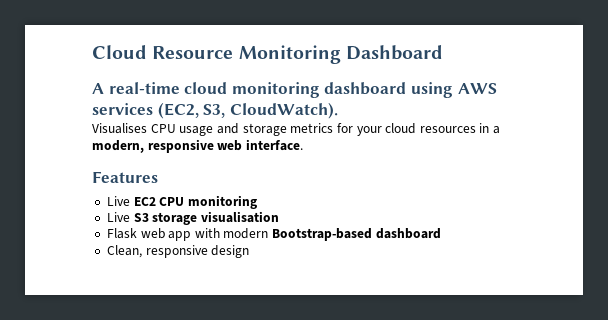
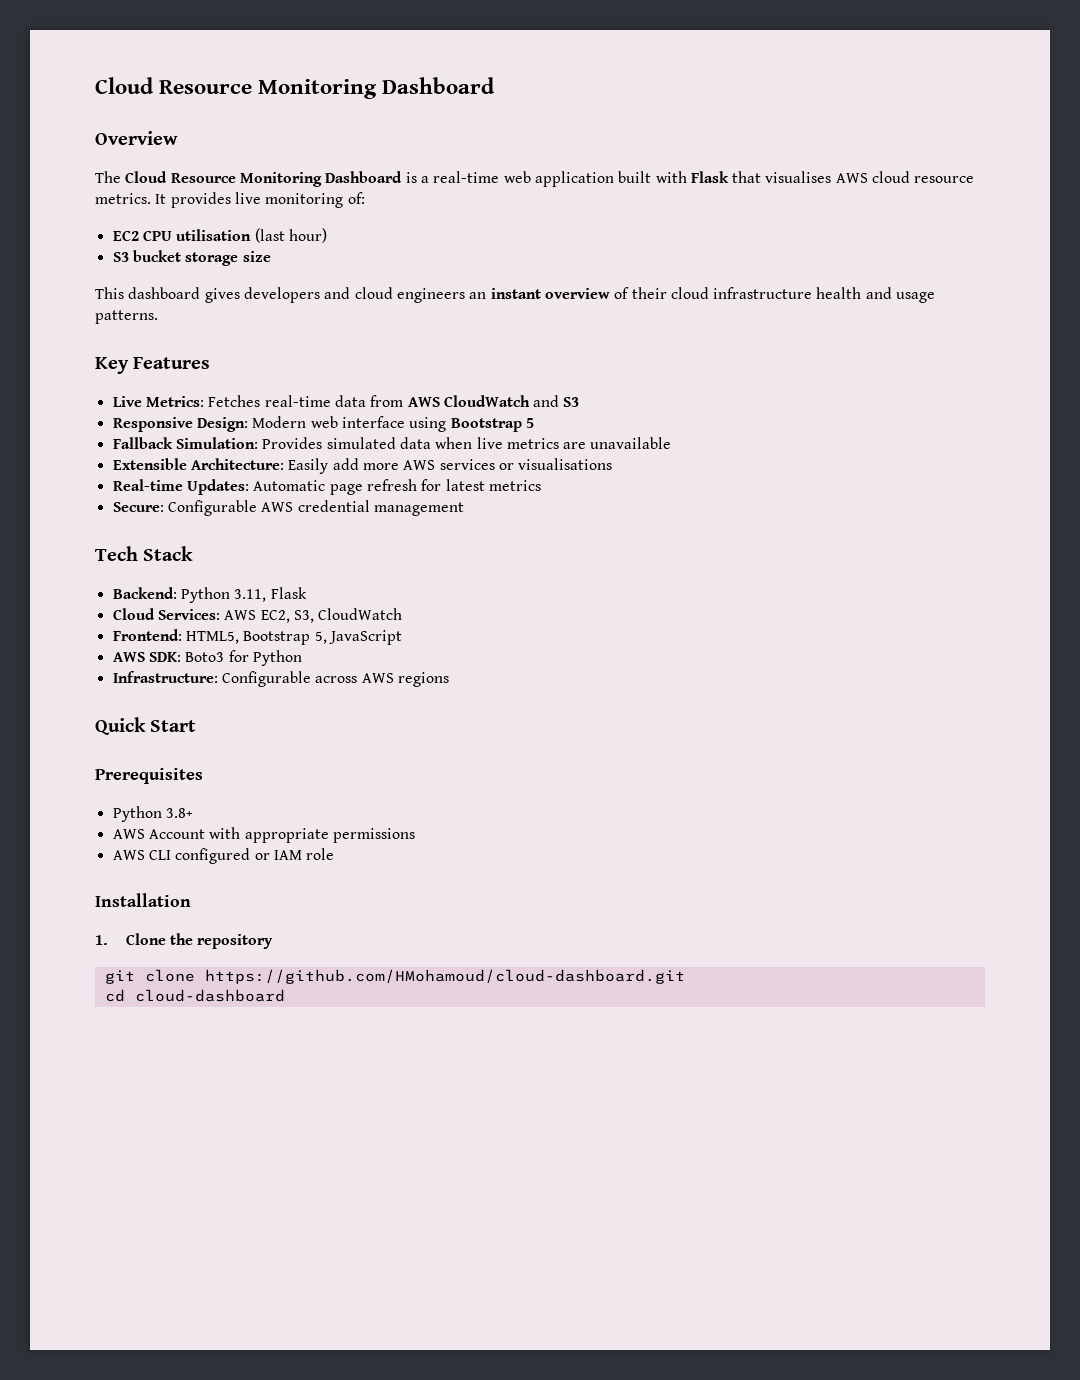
[92,82,497,98] [92,102,338,119] [92,123,501,136] [92,139,303,153] [92,171,158,183] [106,195,257,209] [106,211,279,225] [106,228,441,241] [106,245,250,258] A real-time cloud monitoring dashboard using AWS services (EC2, S3, CloudWatch). // Visualises CPU usage and storage metrics for your cloud resources in a modern, responsive web interface. // Features // Live EC2 CPU monitoring // Live S3 storage visualisation // Flask web app with modern Bootstrap-based dashboard // Clean, responsive design -> [95,131,178,145] [95,171,975,187] [95,192,365,208] [112,228,327,243] [112,250,271,266] [95,287,936,303] [95,310,158,324] [95,357,211,374] [112,395,580,407] [112,416,534,432] [112,437,672,449] [112,458,613,474] [112,479,541,495] [112,500,464,516] [95,546,194,561] [112,587,307,603] [112,608,403,623] [112,629,402,645] [112,650,302,666] [112,671,449,687] [95,717,197,735] [95,768,203,784] [112,806,193,822] [112,827,415,843] [112,848,335,864] [95,893,191,907] [95,933,274,949] [104,969,685,984] [104,989,285,1002] Overview // The Cloud Resource Monitoring Dashboard is a real-time web application built with Flask that visualises AWS cloud resource metrics. It provides live monitoring of: // EC2 CPU utilisation (last hour) // S3 bucket storage size // This dashboard gives developers and cloud engineers an instant overview of their cloud infrastructure health and usage patterns. // Key Features // Live Metrics: Fetches real-time data from AWS CloudWatch and S3 // Responsive Design: Modern web interface using Bootstrap 5 // Fallback Simulation: Provides simulated data when live metrics are unavailable // Extensible Architecture: Easily add more AWS services or visualisations // Real-time Updates: Automatic page refresh for latest metrics // Secure: Configurable AWS credential management // Tech Stack // Backend: Python 3.11, Flask // Cloud Services: AWS EC2, S3, CloudWatch // Frontend: HTML5, Bootstrap 5, JavaScript // AWS SDK: Boto3 for Python // Infrastructure: Configurable across AWS regions // Quick Start // Prerequisites // Python 3.8+ // AWS Account with appropriate permissions // AWS CLI configured or IAM role // Installation // 1. Clone the repository // git clone https://github.com/HMohamoud/cloud-dashboard.git // cd cloud-dashboard

